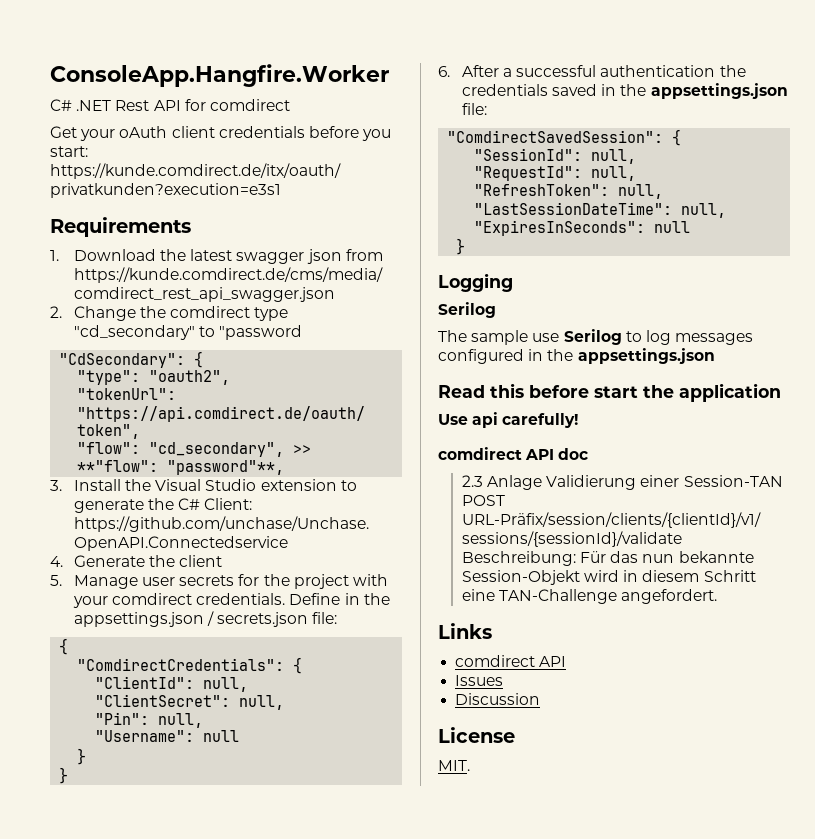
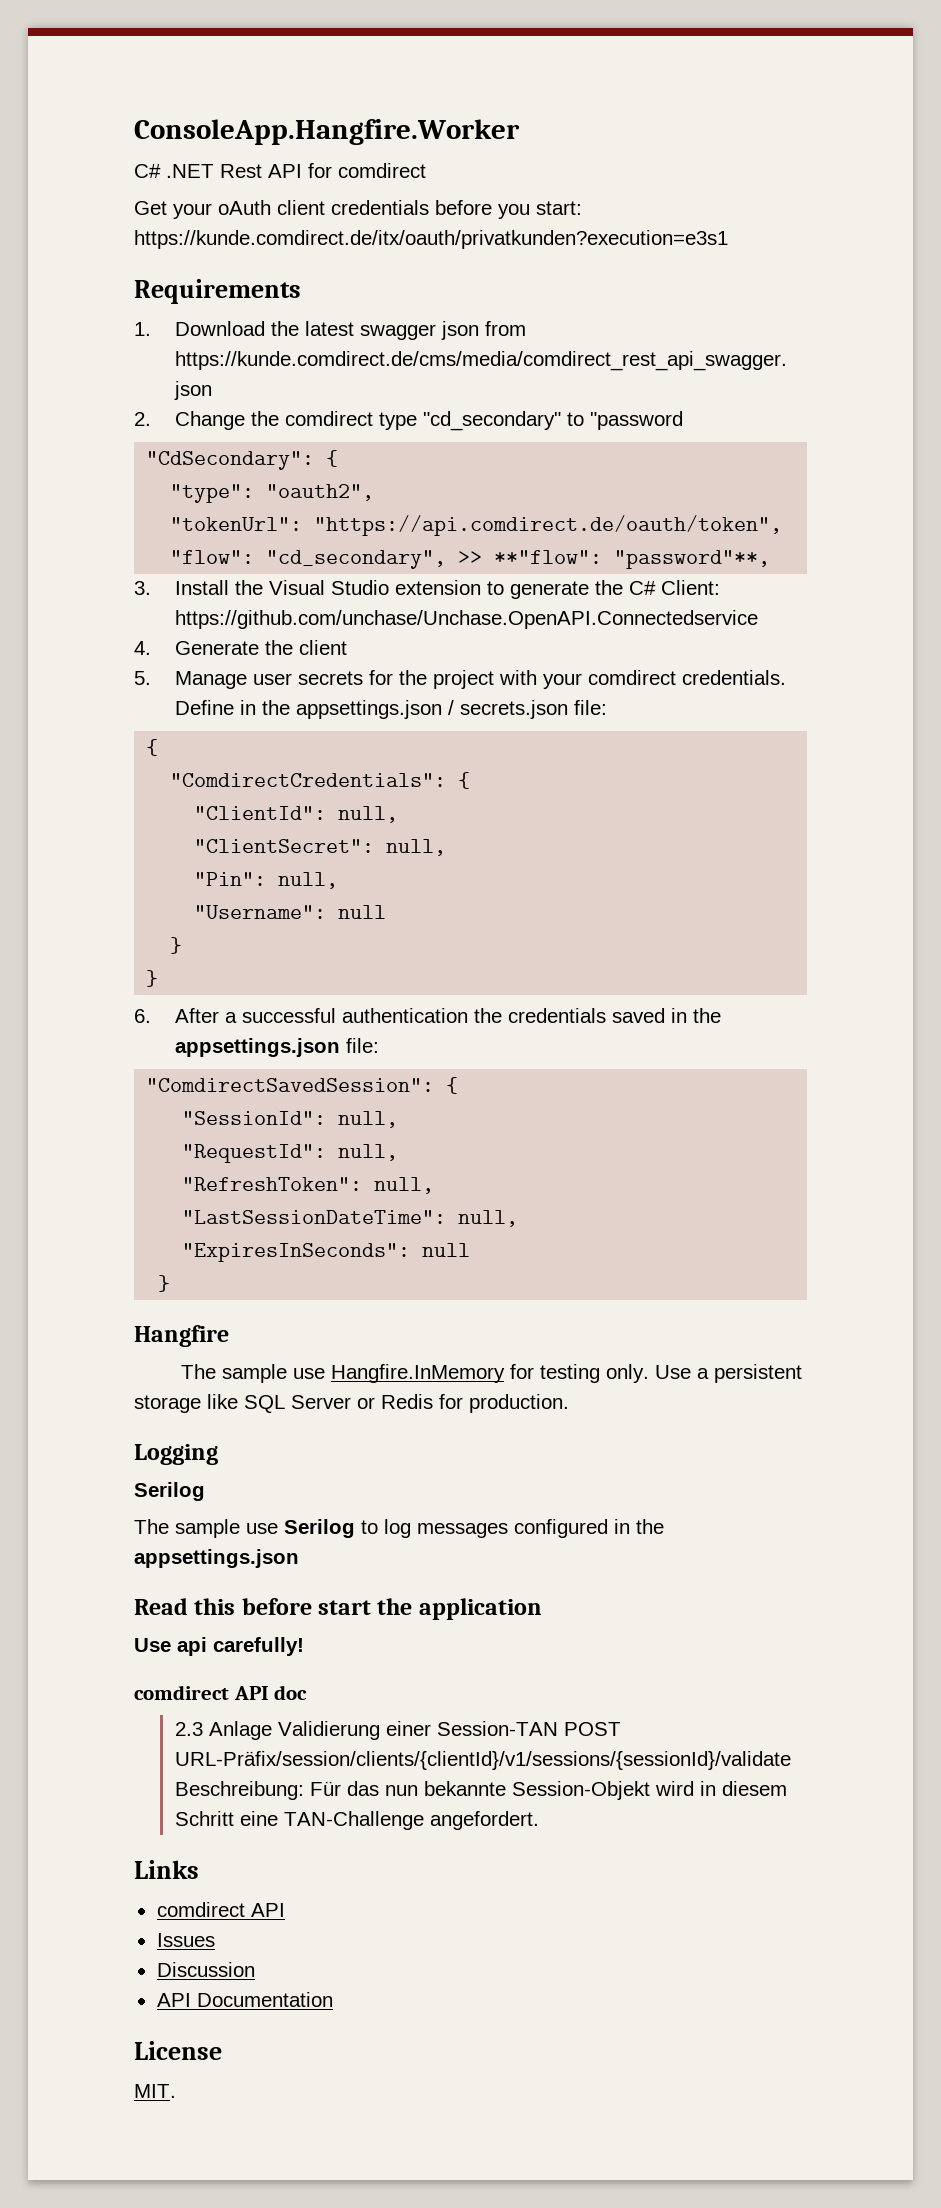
(466, 246) none -> [134,1325,229,1347] [181,1364,803,1383] [134,1394,569,1413] // Hangfire // The sample use Hangfire.InMemory for testing only. Use a persistent storage like SQL Server or Redis for production.
(541, 699) none -> [156,1992,333,2007] // API Documentation

